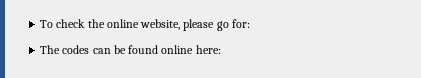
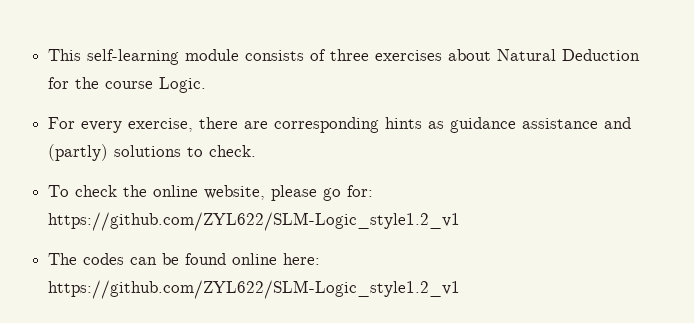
(40, 24) none -> [48,49,641,65] [48,77,207,93] [48,117,632,133] [48,144,257,161] This self-learning module consists of three exercises about Natural Deduction for the course Logic. // For every exercise, there are corresponding hints as guidance assistance and (partly) solutions to check. //
(250, 23) none -> [48,212,461,231] https://github.com/ZYL622/SLM-Logic_style1.2_v1
(221, 49) none -> [48,280,461,299] https://github.com/ZYL622/SLM-Logic_style1.2_v1

